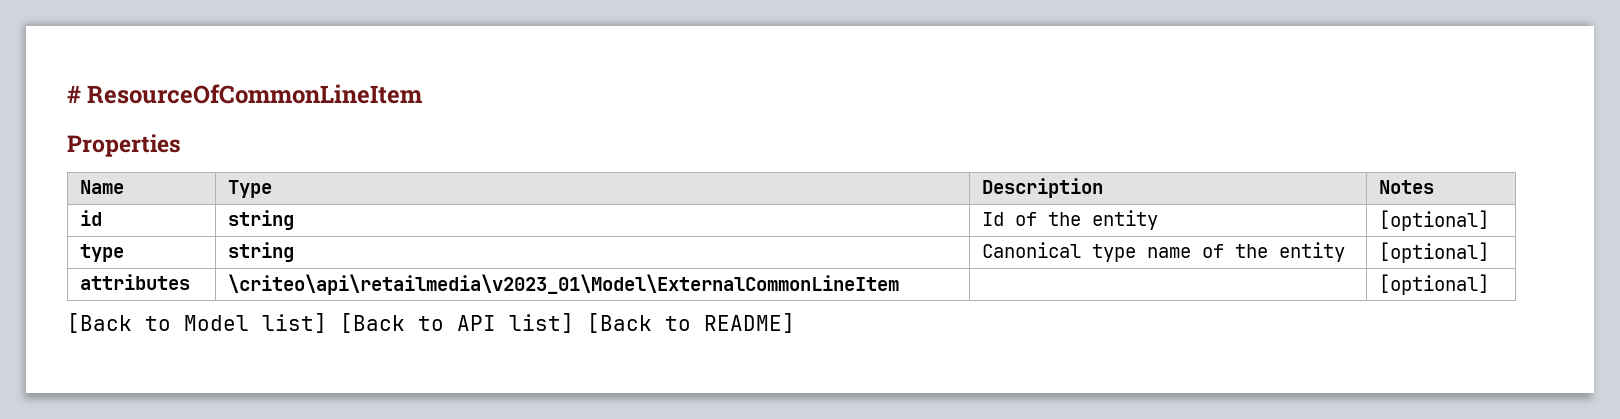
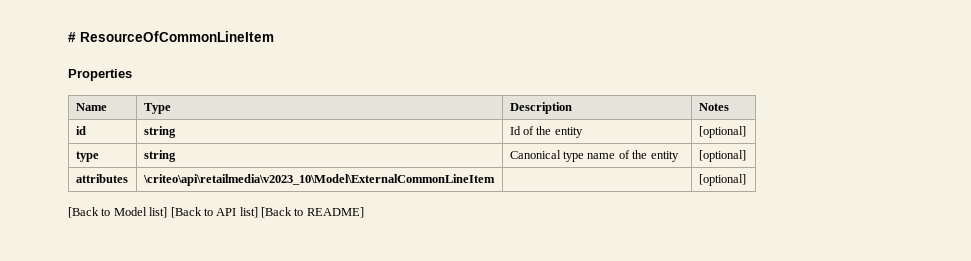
[228,274,900,295] \criteo\api\retailmedia\v2023_01\Model\ExternalCommonLineItem -> [142,174,495,186] \criteo\api\retailmedia\v2023_10\Model\ExternalCommonLineItem

